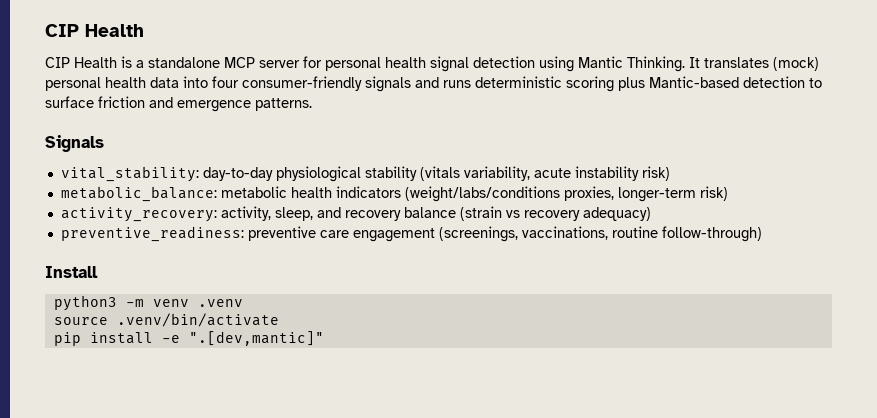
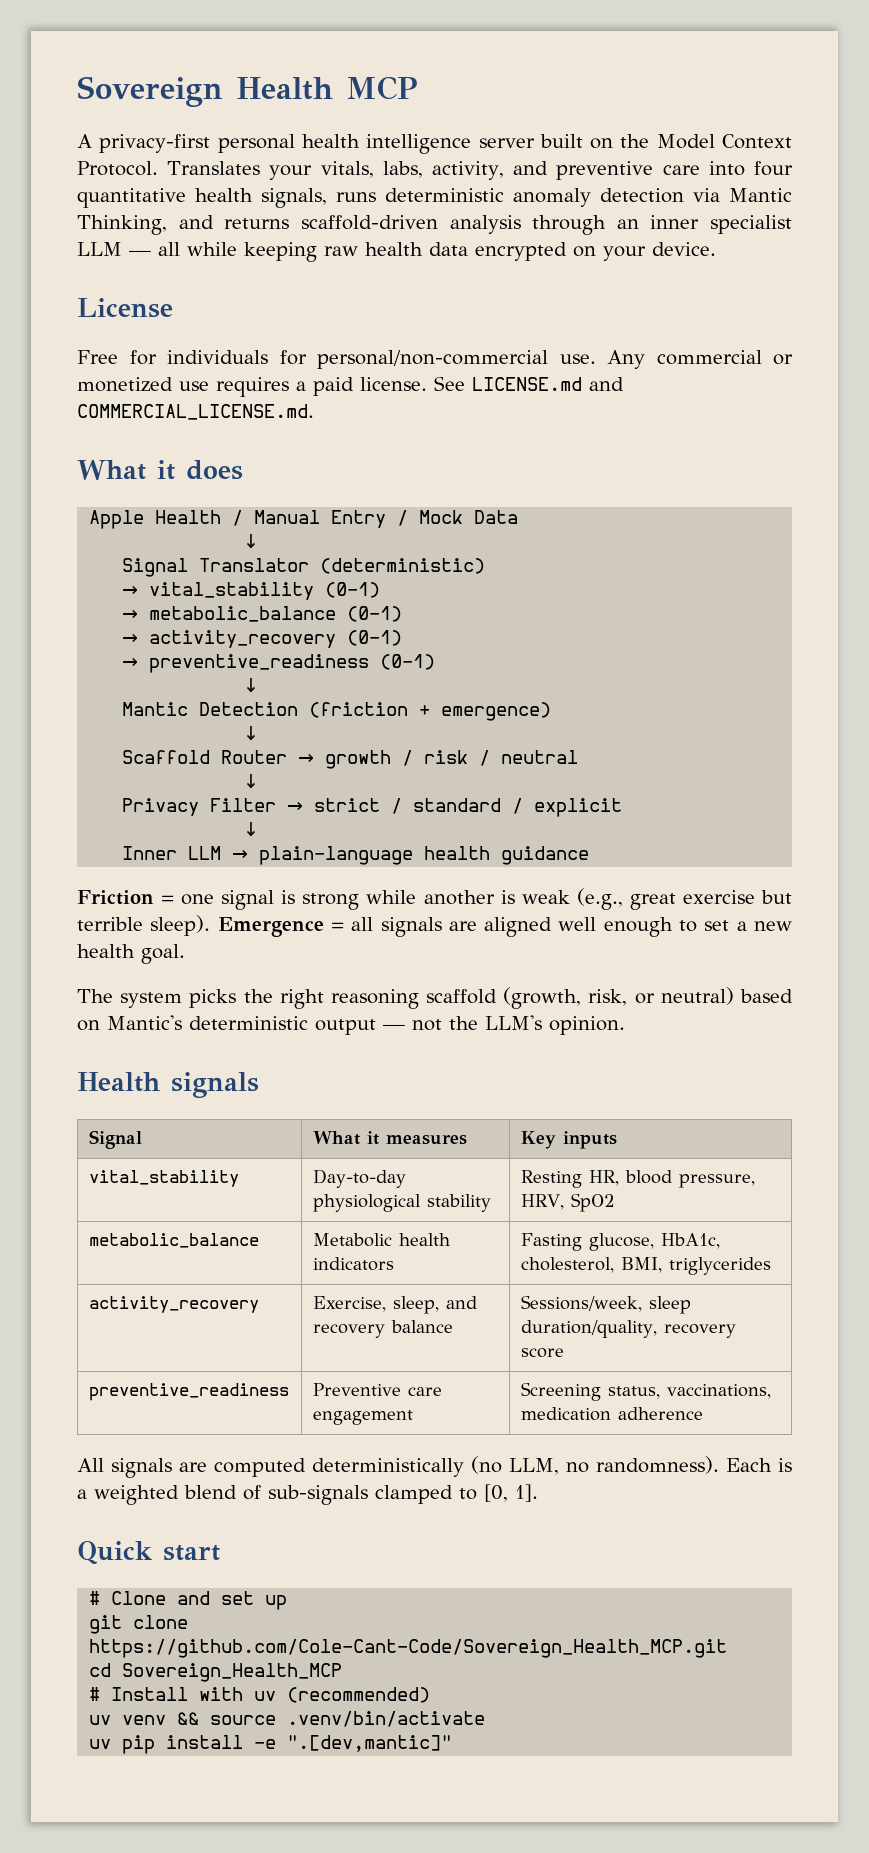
[45,24,144,37] [45,56,819,72] [45,76,822,92] [45,96,312,112] [45,135,104,152] [60,166,670,182] [60,186,728,202] [60,206,651,222] [60,226,762,242] [45,266,98,278] [53,295,243,311] CIP Health // CIP Health is a standalone MCP server for personal health signal detection using Mantic Thinking. It translates (mock) personal health data into four consumer-friendly signals and runs deterministic scoring plus Mantic-based detection to surface friction and emergence patterns. // Signals // vital_stability: day-to-day physiological stability (vitals variability, acute instability risk) // metabolic_balance: metabolic health indicators (weight/labs/conditions proxies, longer-term risk) // activity_recovery: activity, sleep, and recovery balance (strain vs recovery adequacy) // preventive_readiness: preventive care engagement (screenings, vaccinations, routine follow-through) // Install // python3 -m venv .venv // -> [77,76,418,107] [77,134,792,154] [77,161,793,180] [77,188,792,208] [77,215,792,235] [77,242,716,262] [77,298,173,318] [77,350,793,369] [77,376,624,397] [77,404,314,420] [77,460,243,480] [89,510,519,529] [243,534,260,548] [122,558,486,577] [122,582,381,600] [122,606,403,622] [122,630,403,648] [122,654,436,673] [243,678,260,692] [122,702,552,721] [243,726,260,740] [122,750,579,769] [243,774,260,788] [122,798,623,817] [243,822,260,836] [122,846,590,865] [77,888,793,910] [77,915,792,937] [77,944,185,964] [77,987,793,1009] [77,1015,625,1035] [77,1072,259,1098] [88,1130,142,1149] [312,1131,467,1145] [520,1131,617,1149] [88,1170,239,1187] [312,1169,406,1188] [312,1194,491,1212] [520,1170,755,1188] [520,1193,615,1212] [88,1233,259,1248] [312,1233,450,1247] [312,1257,394,1271] [520,1233,720,1251] [520,1257,771,1275] [88,1296,259,1313] [312,1296,477,1314] [312,1320,453,1338] [520,1295,691,1314] [520,1320,736,1338] [520,1348,564,1358] [88,1383,289,1401] [312,1383,442,1396] [312,1410,413,1425] [520,1382,771,1401] [520,1407,703,1421] [77,1456,792,1478] [77,1484,538,1505] [77,1541,220,1565] [89,1591,288,1610] [89,1615,189,1634] [89,1639,728,1658] [89,1663,343,1682] [89,1687,431,1703] [89,1712,200,1725] Sovereign Health MCP // A privacy-first personal health intelligence server built on the Model Context Protocol. Translates your vitals, labs, activity, and preventive care into four quantitative health signals, runs deterministic anomaly detection via Mantic Thinking, and returns scaffold-driven analysis through an inner specialist LLM — all while keeping raw health data encrypted on your device. // License // Free for individuals for personal/non-commercial use. Any commercial or monetized use requires a paid license. See LICENSE.md and COMMERCIAL_LICENSE.md. // What it does // Apple Health / Manual Entry / Mock Data // ↓ // Signal Translator (deterministic) // → vital_stability (0-1) // → metabolic_balance (0-1) // → activity_recovery (0-1) // → preventive_readiness (0-1) // ↓ // Mantic Detection (friction + emergence) // ↓ // Scaffold Router → growth / risk / neutral // ↓ // Privacy Filter → strict / standard / explicit // ↓ // Inner LLM → plain-language health guidance // Friction = one signal is strong while another is weak (e.g., great exercise but terrible sleep). Emergence = all signals are aligned well enough to set a new health goal. // The system picks the right reasoning scaffold (growth, risk, or neutral) based on Mantic's deterministic output — not the LLM's opinion. // Health signals // Signal | What it measures | Key inputs // vital_stability | Day-to-day physiological stability | Resting HR, blood pressure, HRV, SpO2 // metabolic_balance | Metabolic health indicators | Fasting glucose, HbA1c, cholesterol, BMI, triglycerides // activity_recovery | Exercise, sleep, and recovery balance | Sessions/week, sleep duration/quality, recovery score // preventive_readiness | Preventive care engagement | Screening status, vaccinations, medication adherence // All signals are computed deterministically (no LLM, no randomness). Each is a weighted blend of sub-signals clamped to [0, 1]. // Quick start // # Clone and set up // git clone https://github.com/Cole-Cant-Code/Sovereign_Health_MCP.git // cd Sovereign_Health_MCP // # Install with uv (recommended) // uv venv &&
(279, 320) none -> [89,1739,112,1749] uv

